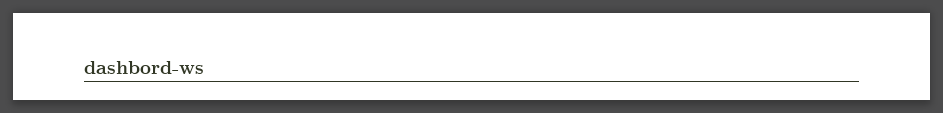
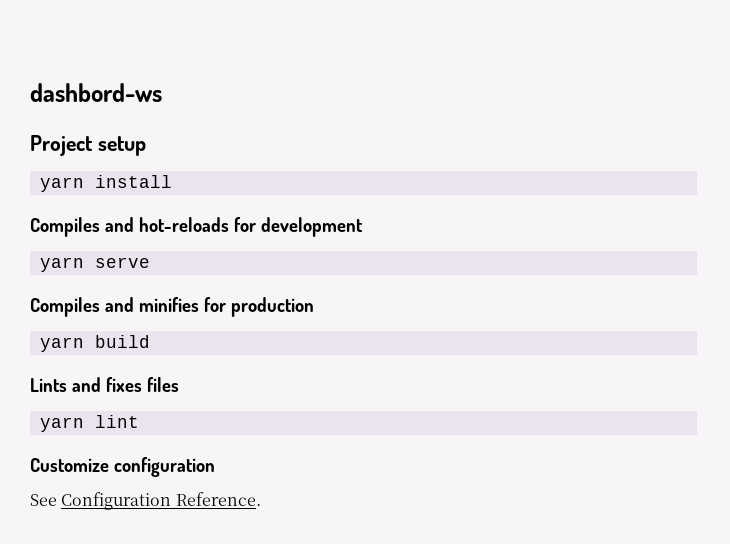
(204, 67) none -> [30,135,146,156] [39,175,172,192] [30,217,363,237] [39,257,150,272] [30,297,314,317] [39,335,150,352] [30,377,179,392] [39,415,139,432] [30,457,215,477] [30,492,261,510] // Project setup // yarn install // Compiles and hot-reloads for development // yarn serve // Compiles and minifies for production // yarn build // Lints and fixes files // yarn lint // Customize configuration // See Configuration Reference.

